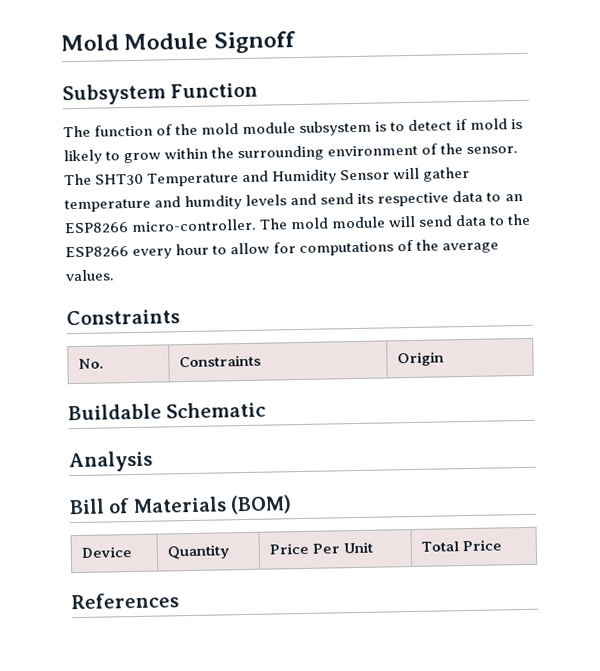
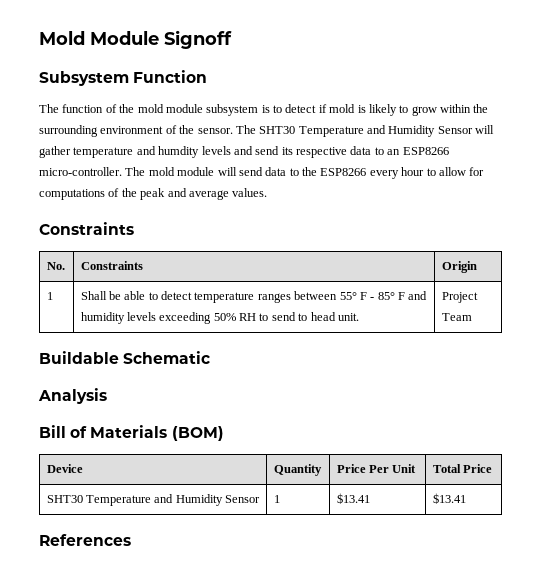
(440, 245) none -> [140,188,187,200] peak and
(445, 359) none -> [46,292,53,300] [80,291,428,303] [80,312,359,324] [441,292,478,303] [441,313,472,321] // 1 | Shall be able to detect temperature ranges between 55° F - 85° F and humidity levels exceeding 50% RH to send to head unit. | Project Team
(503, 545) none -> [46,494,261,506] [273,495,280,503] [336,493,370,504] [432,493,466,504] // SHT30 Temperature and Humidity Sensor | 1 | $13.41 | $13.41

